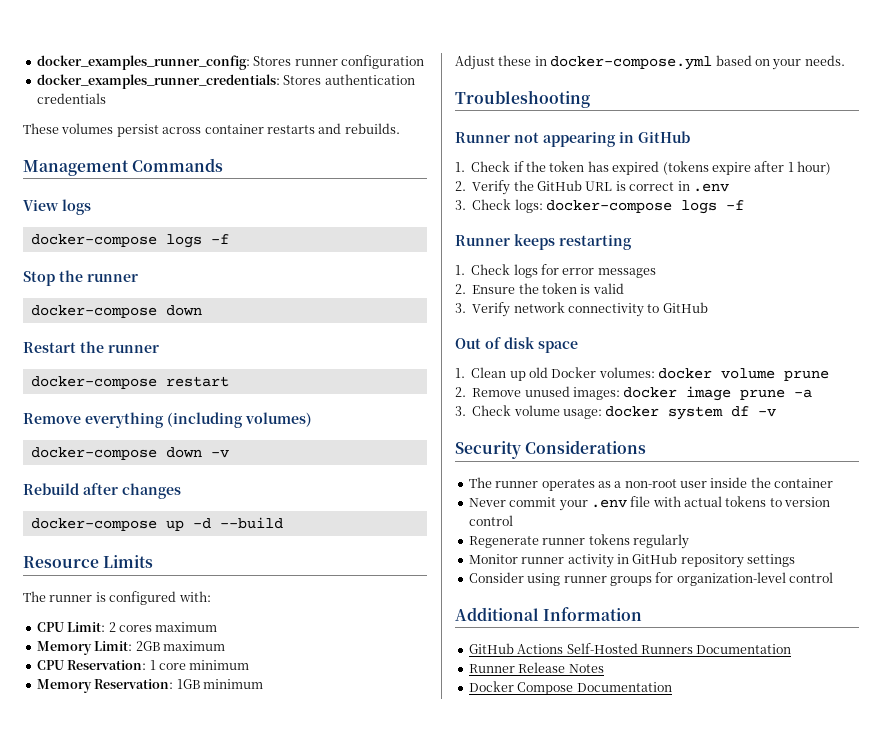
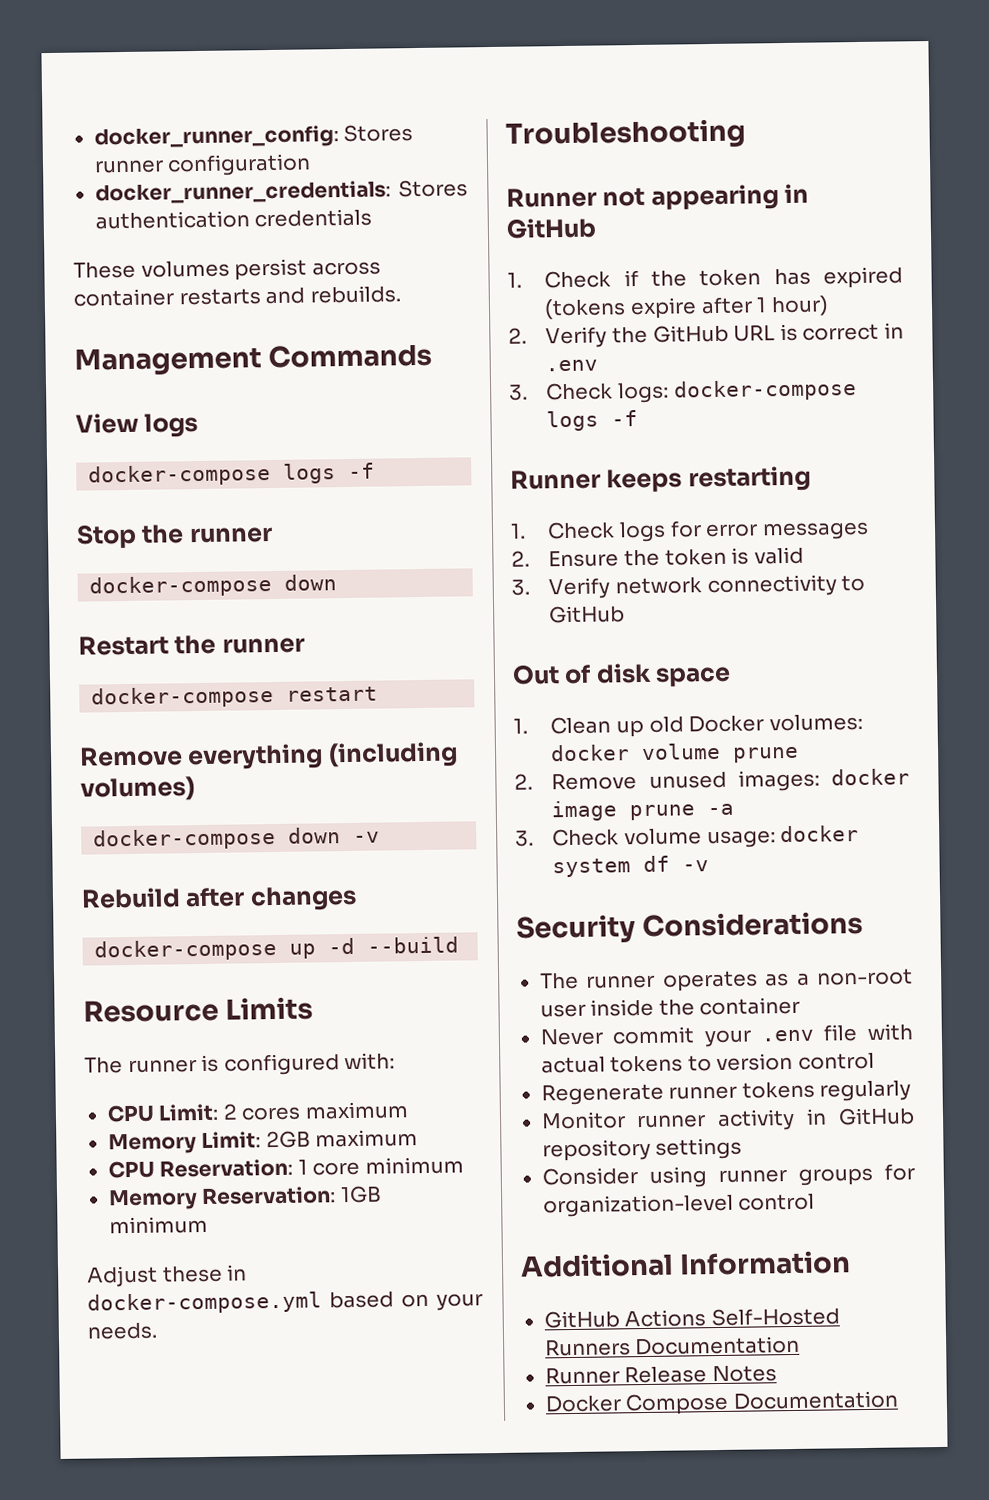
[36,55,250,70] docker_examples_runner_config: -> [93,125,339,150] docker_runner_config:
[36,74,280,89] docker_examples_runner_credentials: -> [94,180,391,205] docker_runner_credentials:

